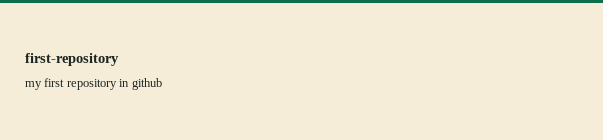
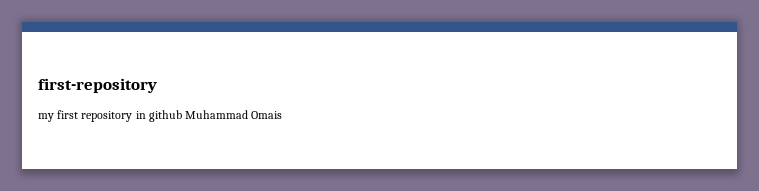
(162, 84) none -> [185,110,283,119] Muhammad Omais

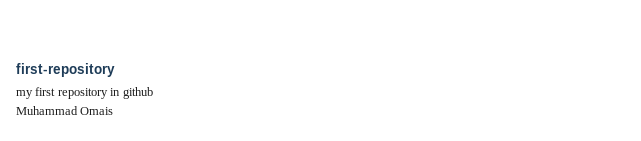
(182, 116) none -> (153, 93) //

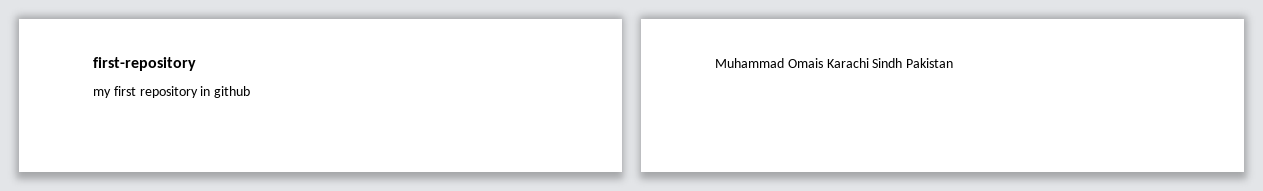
(114, 111) none -> [826,58,954,68] Karachi Sindh Pakistan

